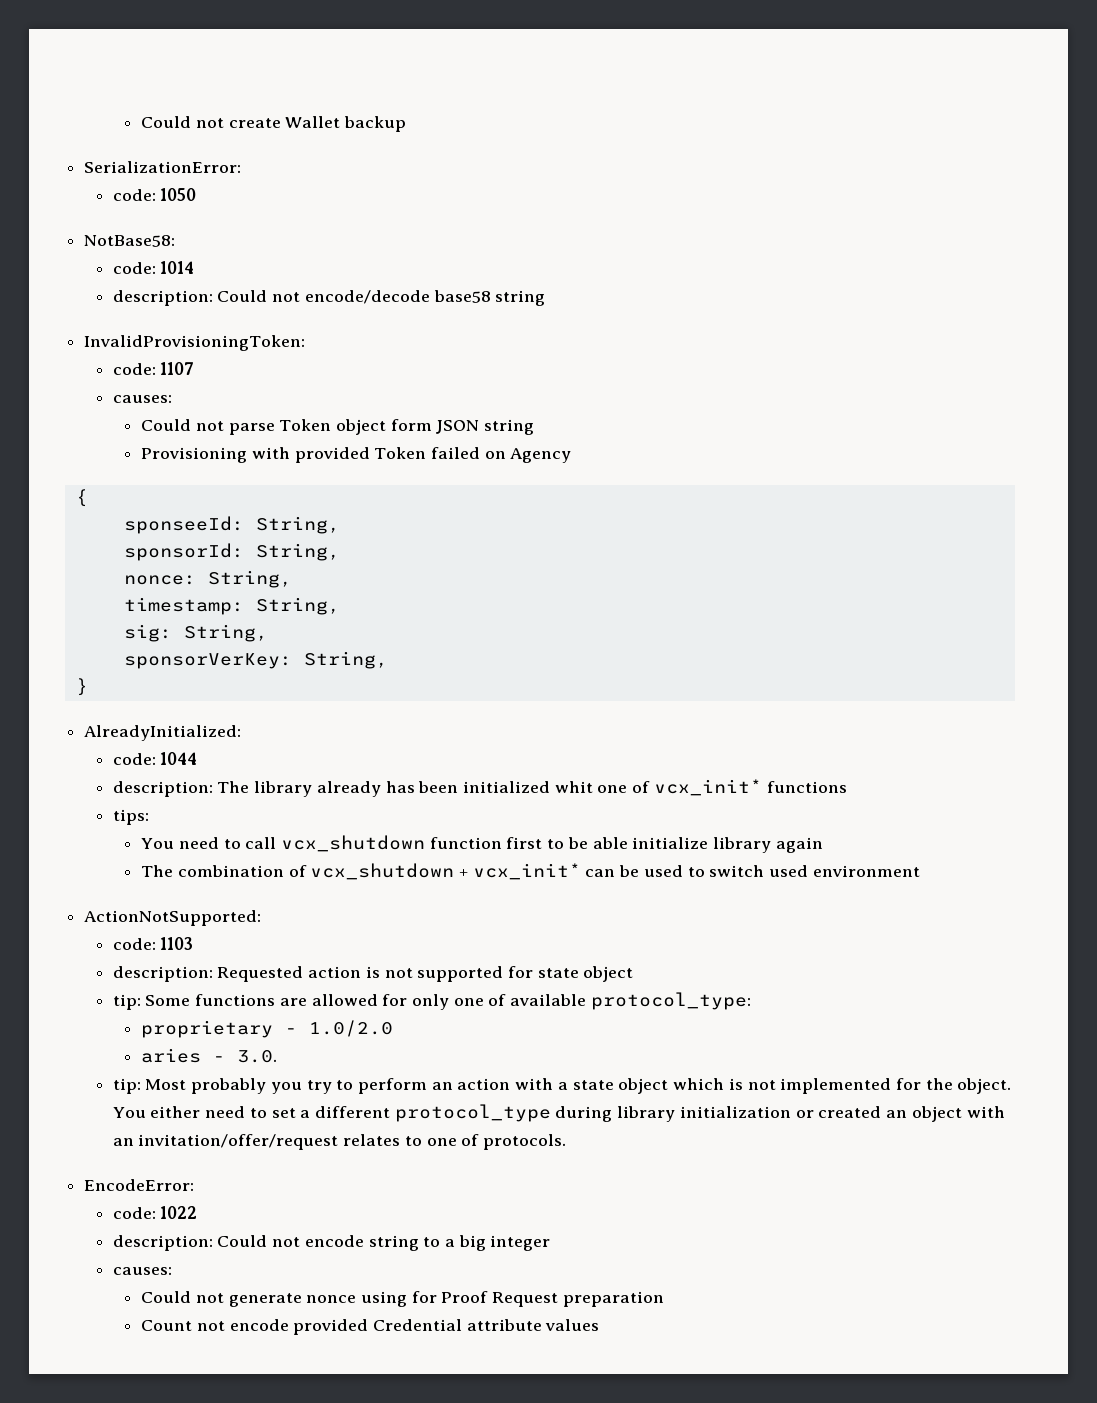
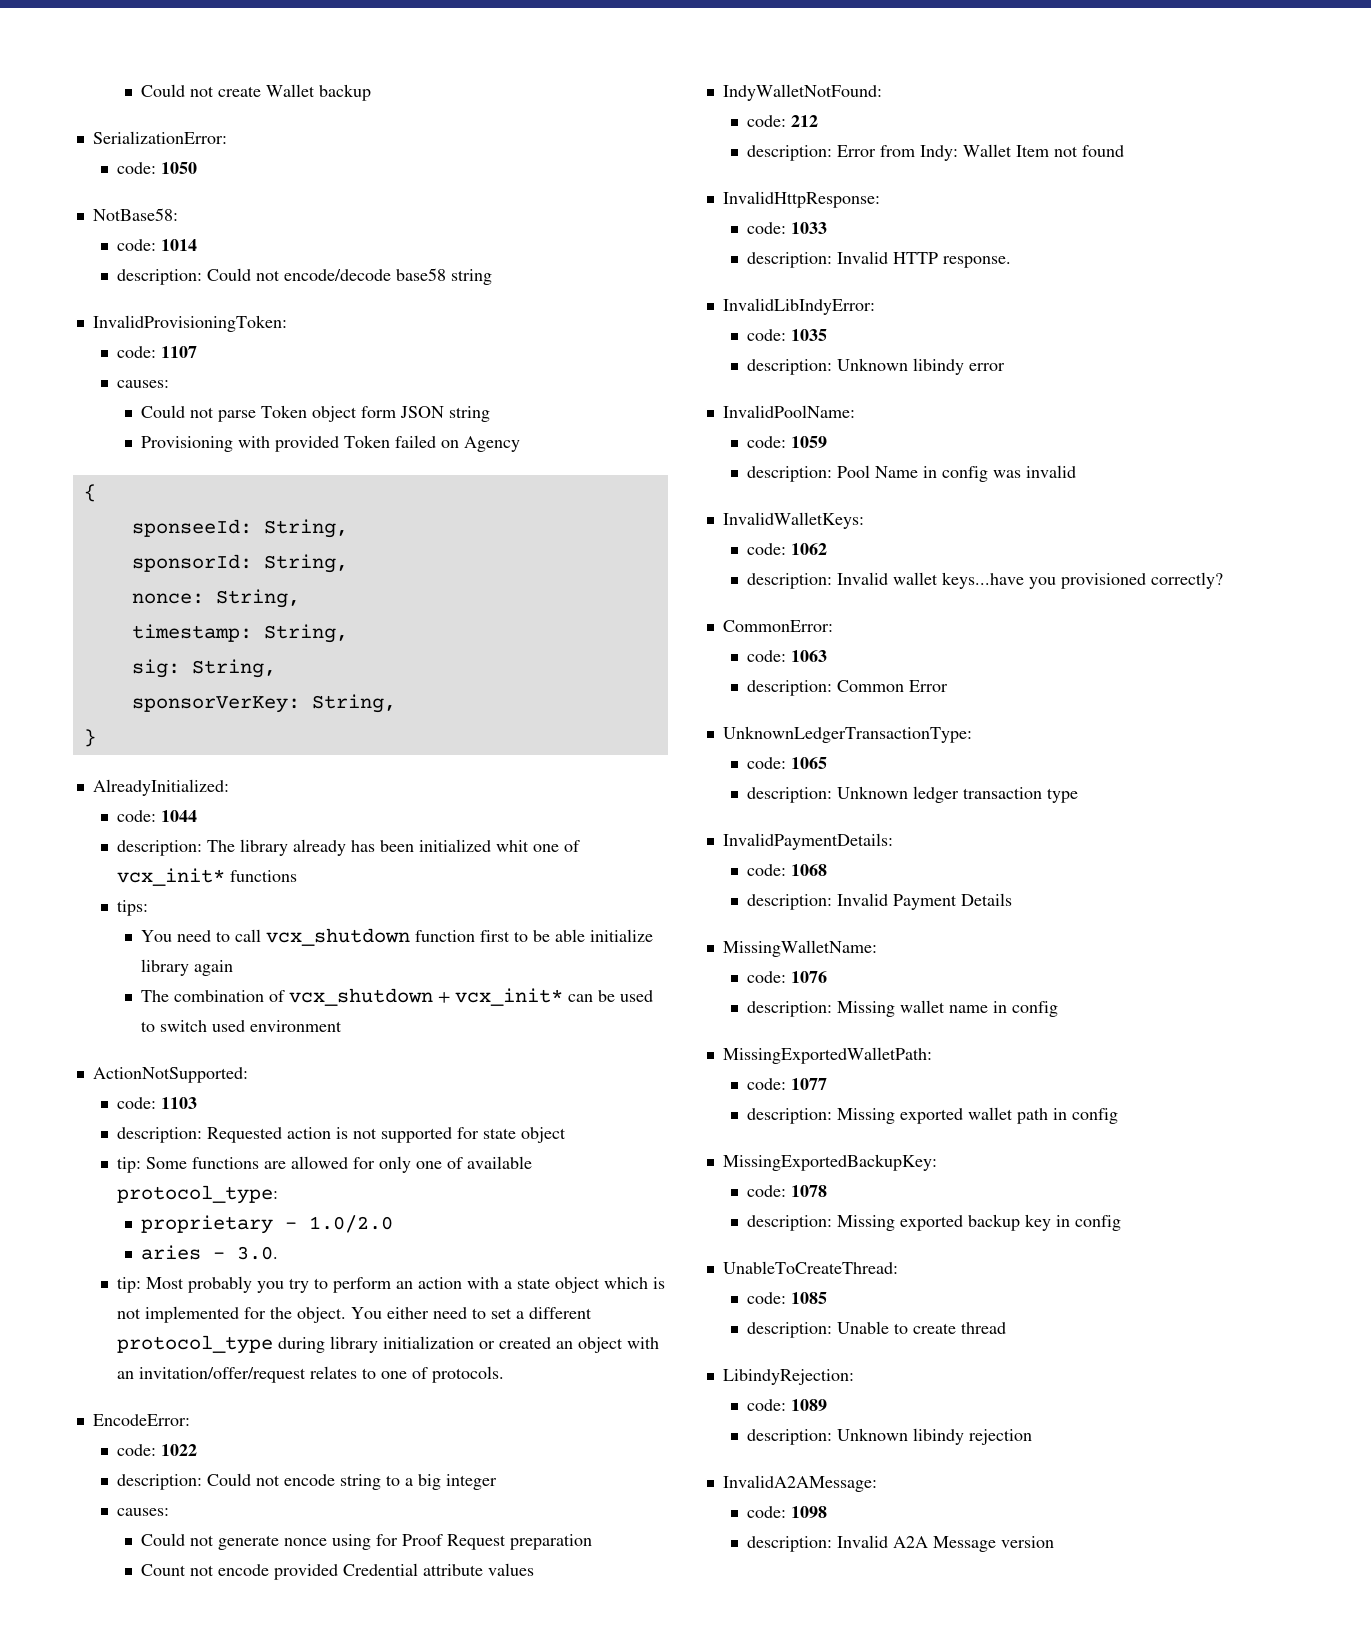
(600, 1325) none -> [722,84,882,101] [746,115,818,127] [746,144,1124,161] [722,191,880,208] [746,222,827,234] [746,251,1011,268] [722,298,875,315] [746,329,827,341] [746,358,1005,375] [722,405,855,418] [746,436,827,448] [746,465,1076,482] [722,512,864,529] [746,543,827,555] [746,572,1223,589] [722,620,833,632] [746,650,827,662] [746,680,948,696] [722,726,972,743] [746,757,827,769] [746,786,1078,803] [722,833,893,850] [746,864,827,876] [746,893,1012,910] [722,940,877,957] [746,971,827,983] [746,1000,1058,1017] [722,1047,932,1064] [746,1078,827,1090] [746,1107,1118,1124] [722,1154,937,1171] [746,1185,827,1197] [746,1214,1121,1231] [722,1261,898,1274] [746,1292,827,1304] [746,1321,1006,1338] [722,1369,854,1385] [746,1399,827,1411] [746,1428,1032,1445] [722,1475,877,1492] [746,1506,827,1518] [746,1535,1054,1552] // IndyWalletNotFound: // code: 212 // description: Error from Indy: Wallet Item not found // InvalidHttpResponse: // code: 1033 // description: Invalid HTTP response. // InvalidLibIndyError: // code: 1035 // description: Unknown libindy error // InvalidPoolName: // code: 1059 // description: Pool Name in config was invalid // InvalidWalletKeys: // code: 1062 // description: Invalid wallet keys...have you provisioned correctly? // CommonError: // code: 1063 // description: Common Error // UnknownLedgerTransactionType: // code: 1065 // description: Unknown ledger transaction type // InvalidPaymentDetails: // code: 1068 // description: Invalid Payment Details // MissingWalletName: // code: 1076 // description: Missing wallet name in config // MissingExportedWalletPath: // code: 1077 // description: Missing exported wallet path in config // MissingExportedBackupKey: // code: 1078 // description: Missing exported backup key in config // UnableToCreateThread: // code: 1085 // description: Unable to create thread // LibindyRejection: // code: 1089 // description: Unknown libindy rejection // InvalidA2AMessage: // code: 1098 // description: Invalid A2A Message version

